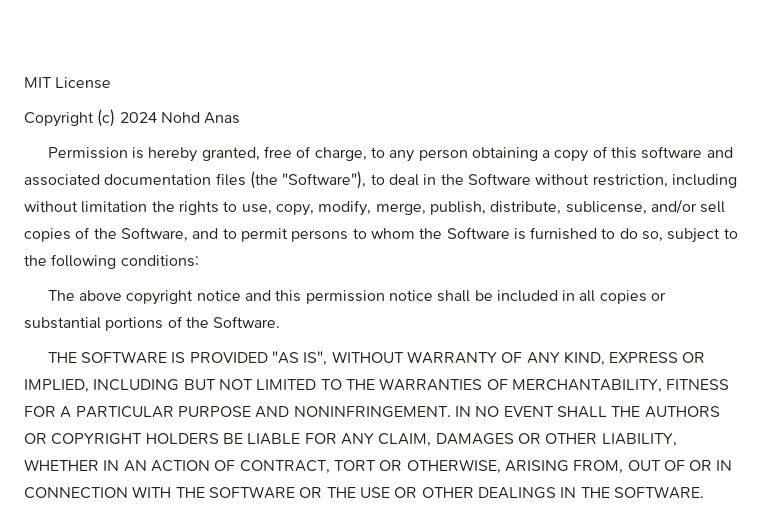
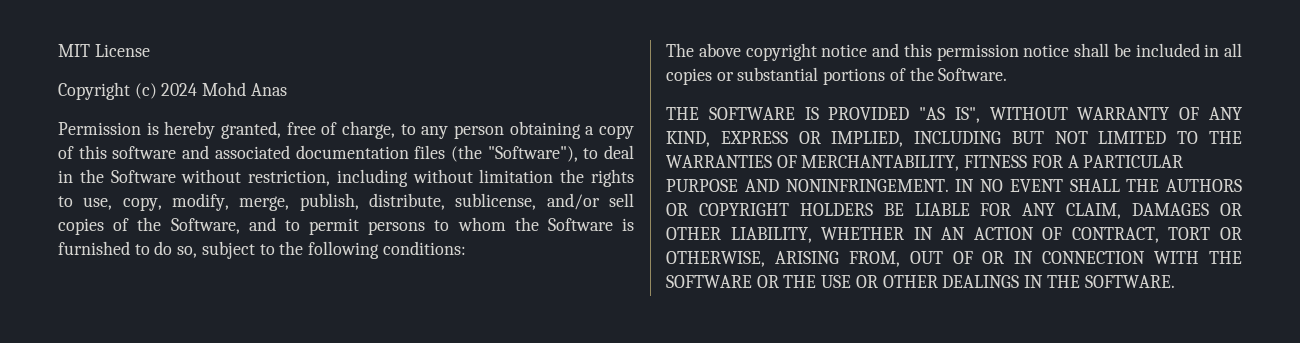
[160,112,200,123] Nohd -> [202,82,247,96] Mohd

